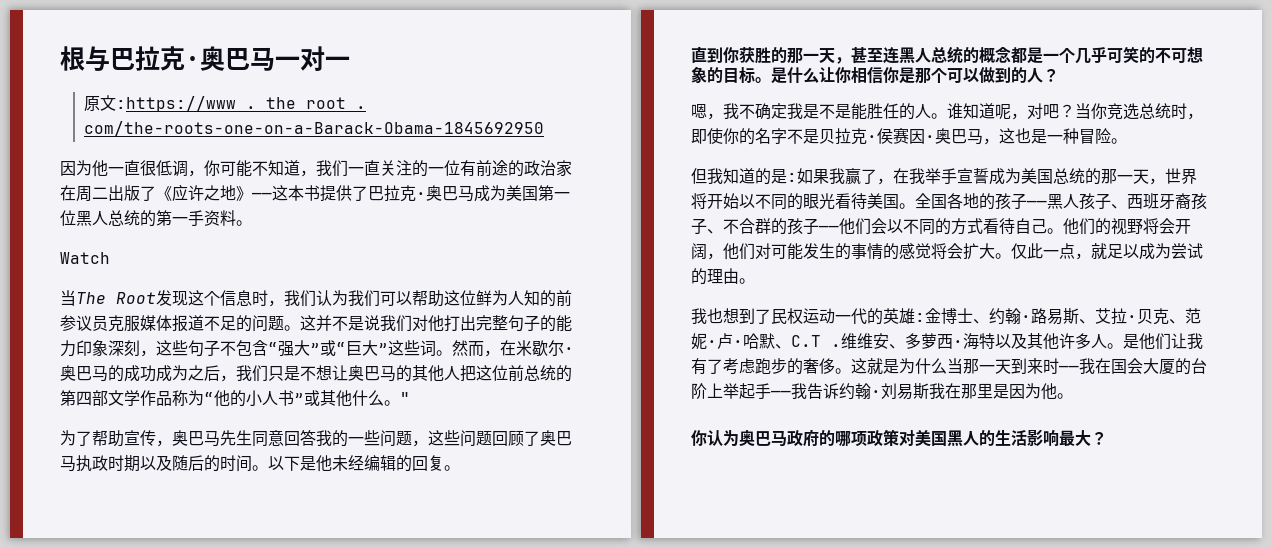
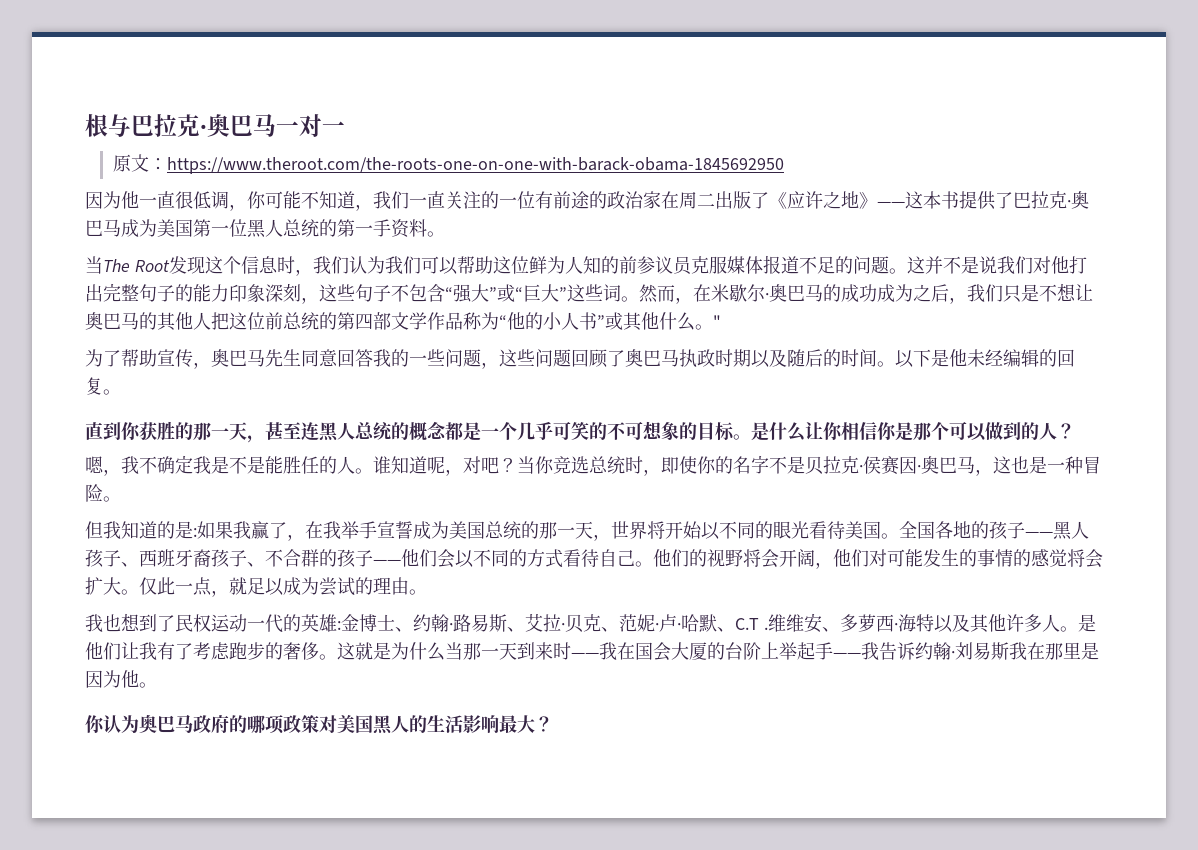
[115,96,366,112] [83,121,544,136] :https://www . the root . com/the-roots-one-on-a-Barack-Obama-1845692950 -> [148,157,784,174] ：https://www.theroot.com/the-roots-one-on-one-with-barack-obama-1845692950
[60,252,110,264] // Watch -> (445, 234) none

